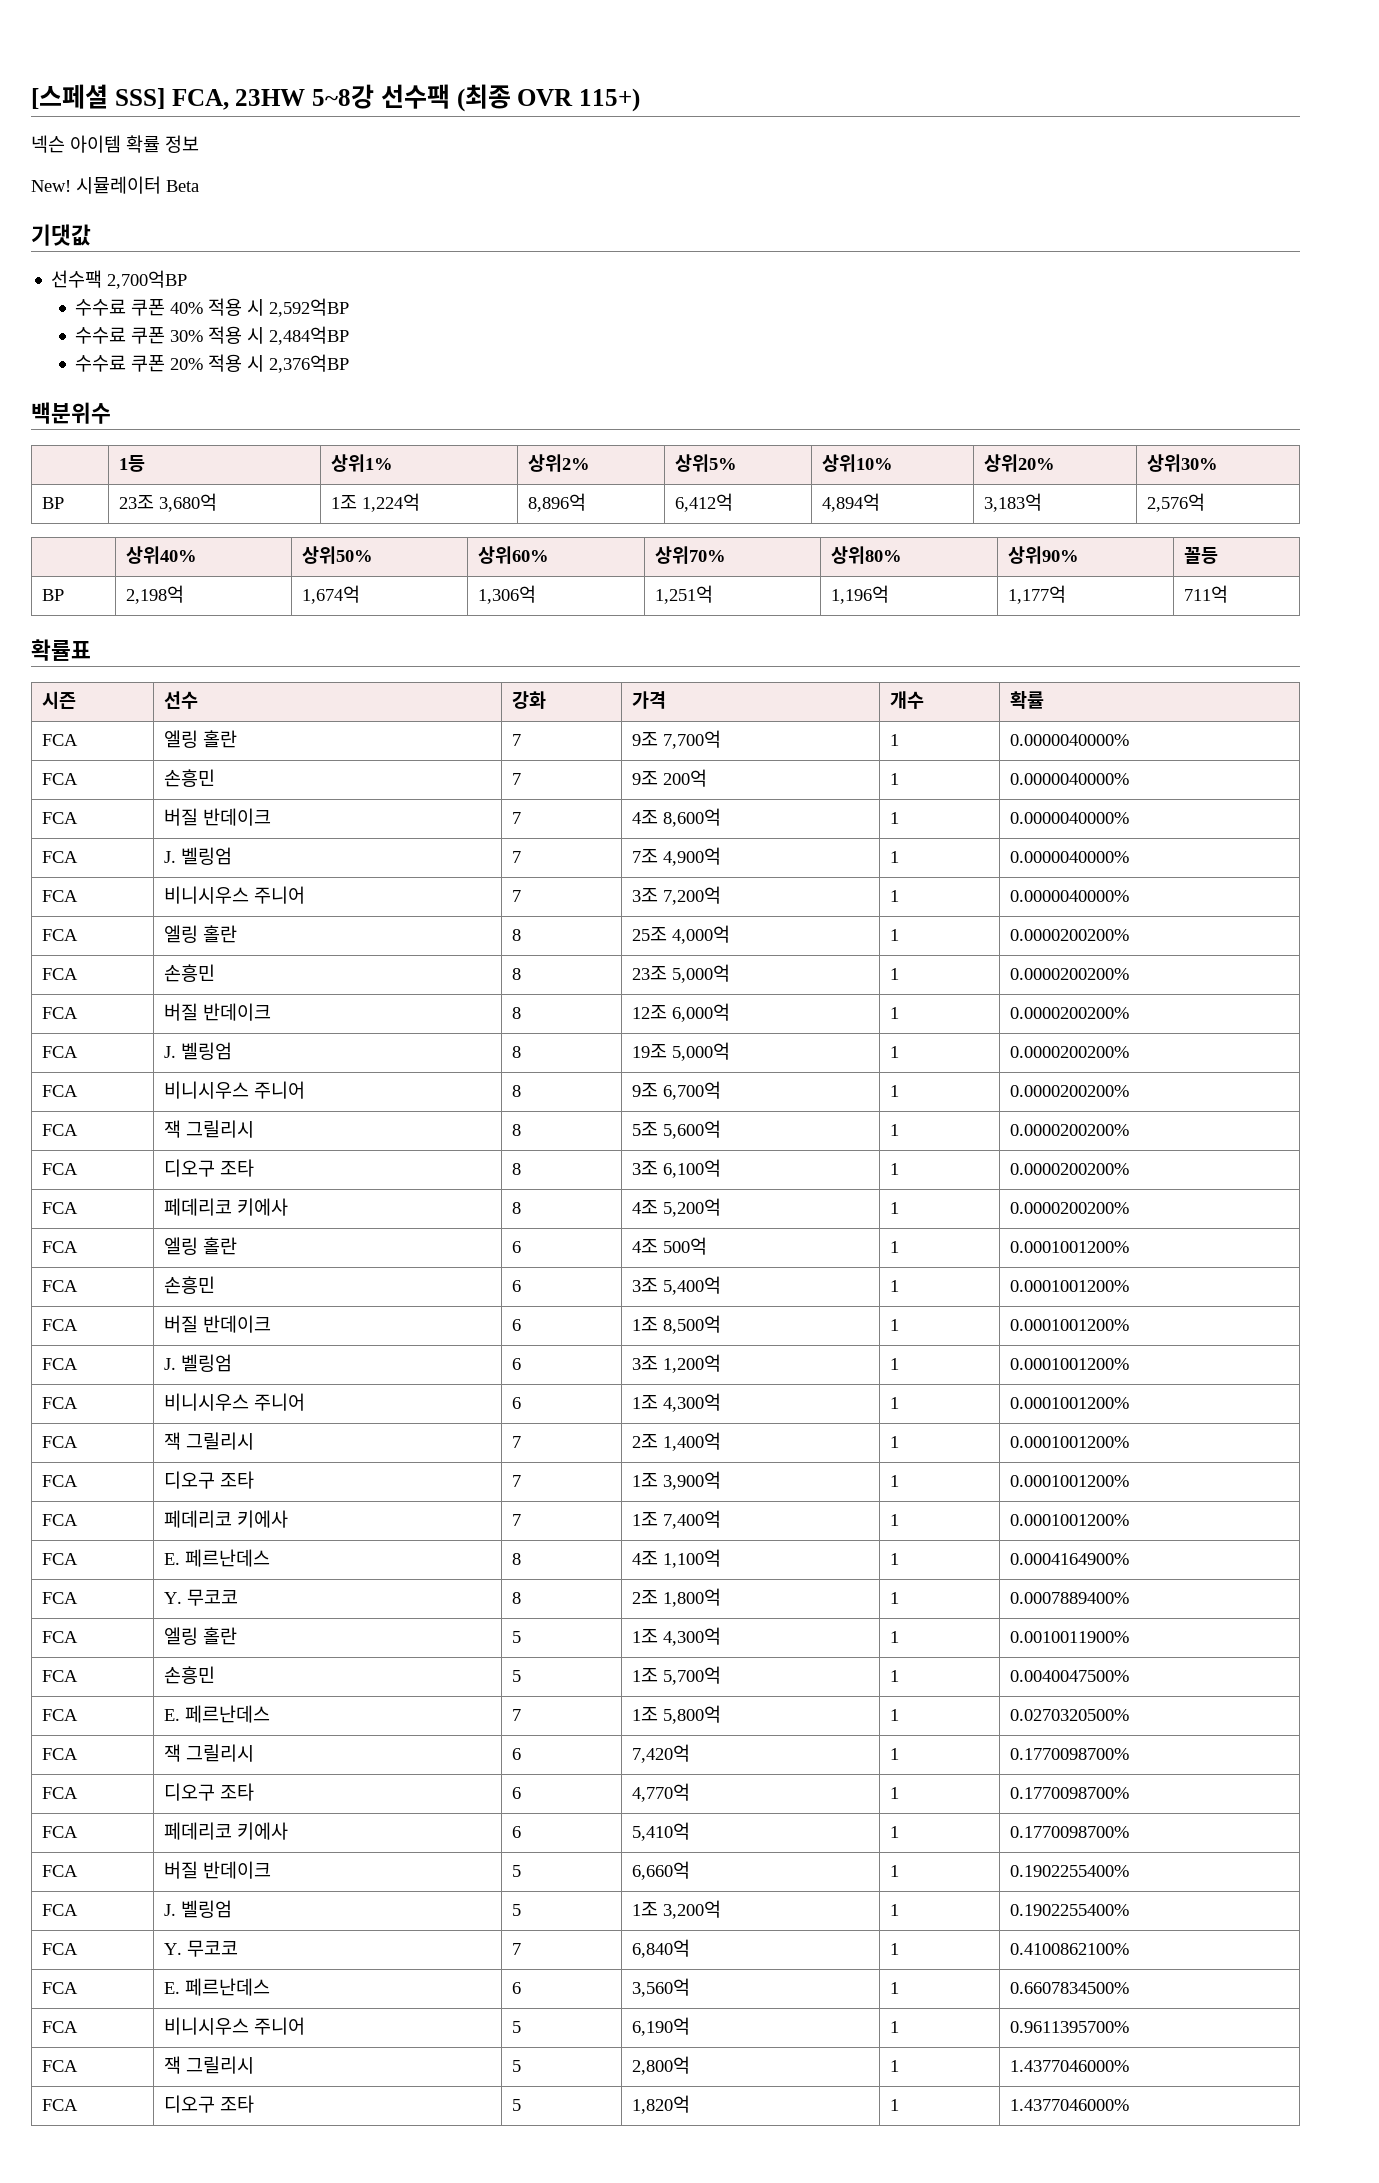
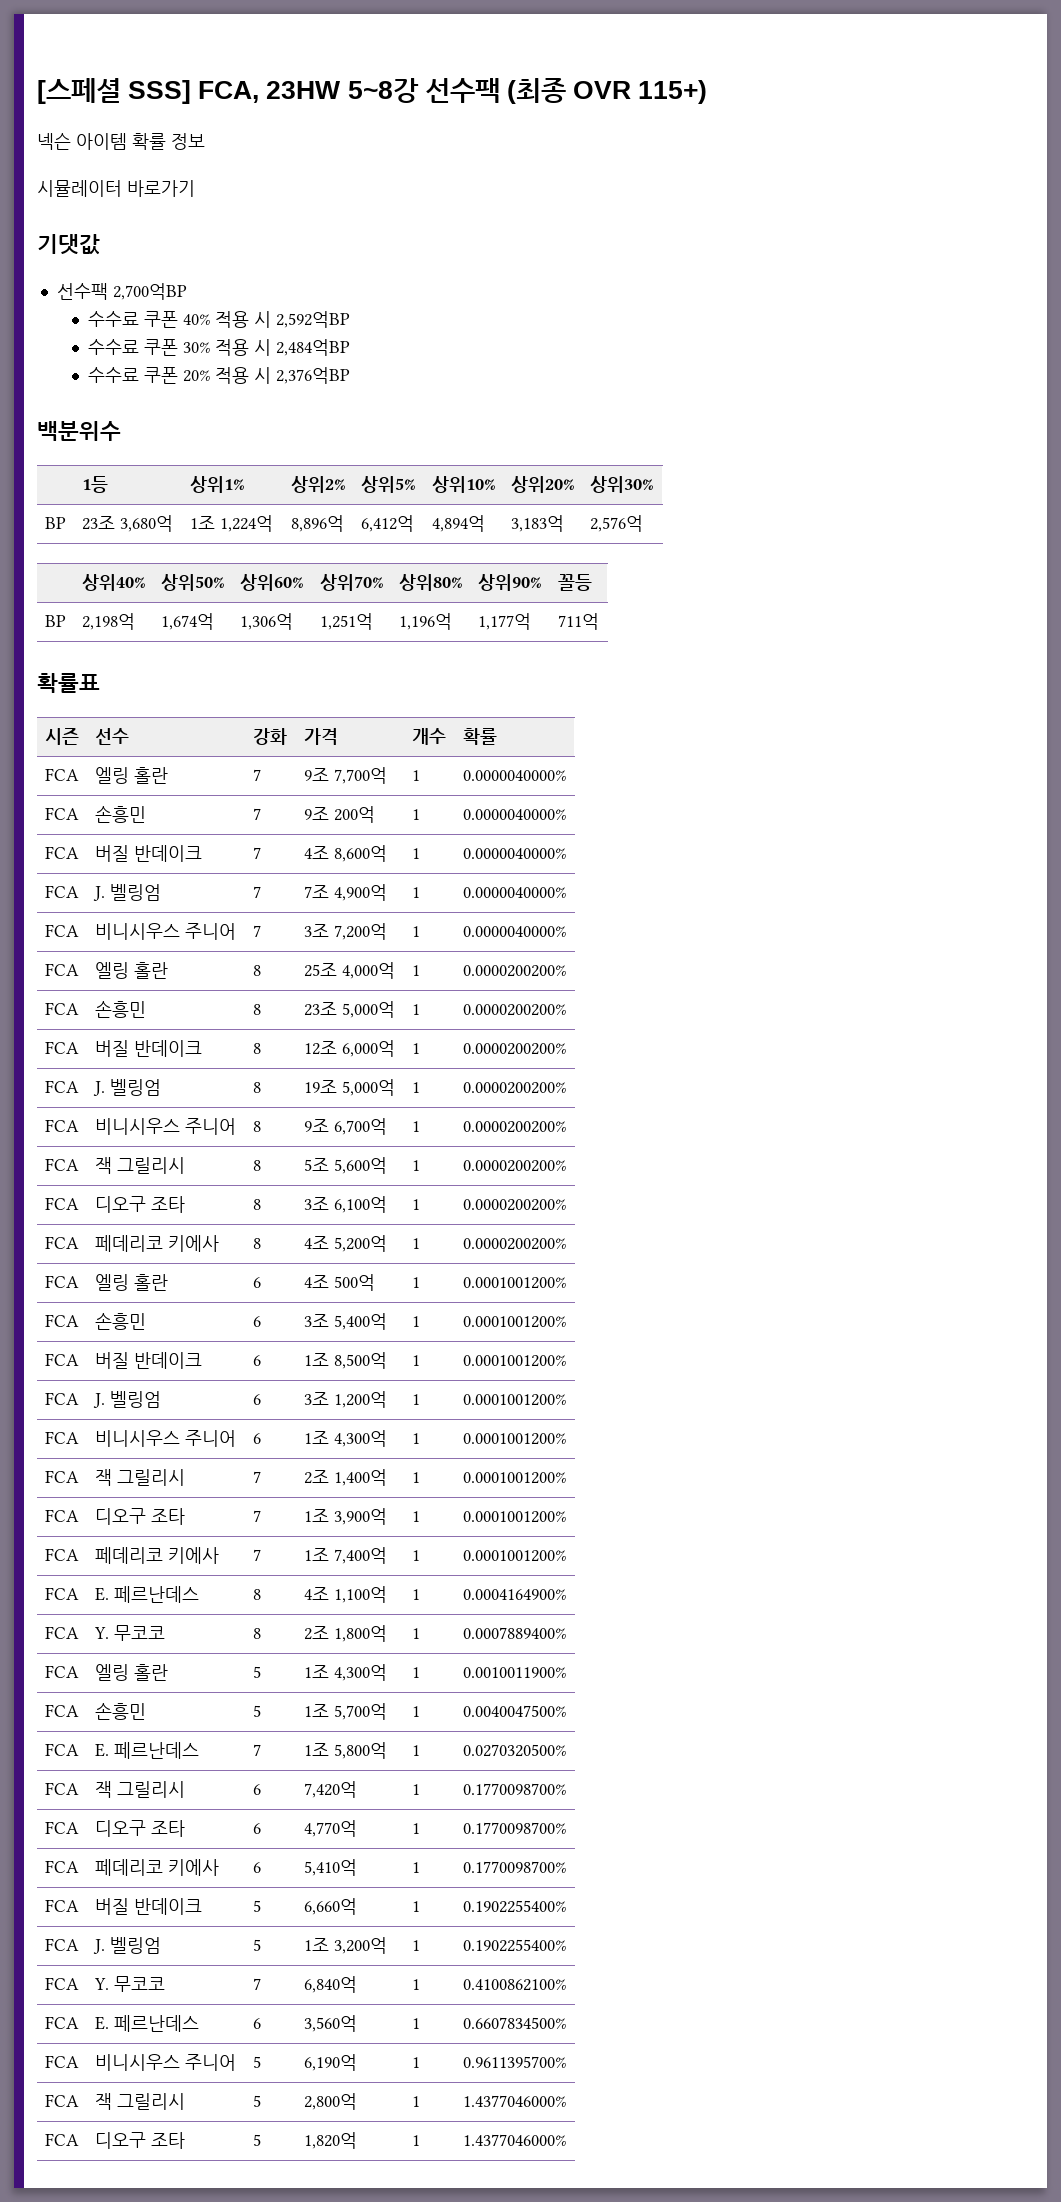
[31,176,199,194] New! 시뮬레이터 Beta -> [37,180,195,197] 시뮬레이터 바로가기

